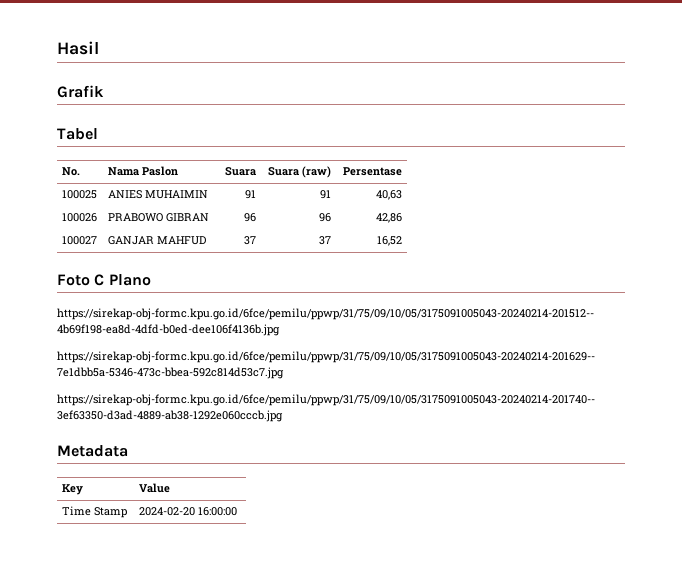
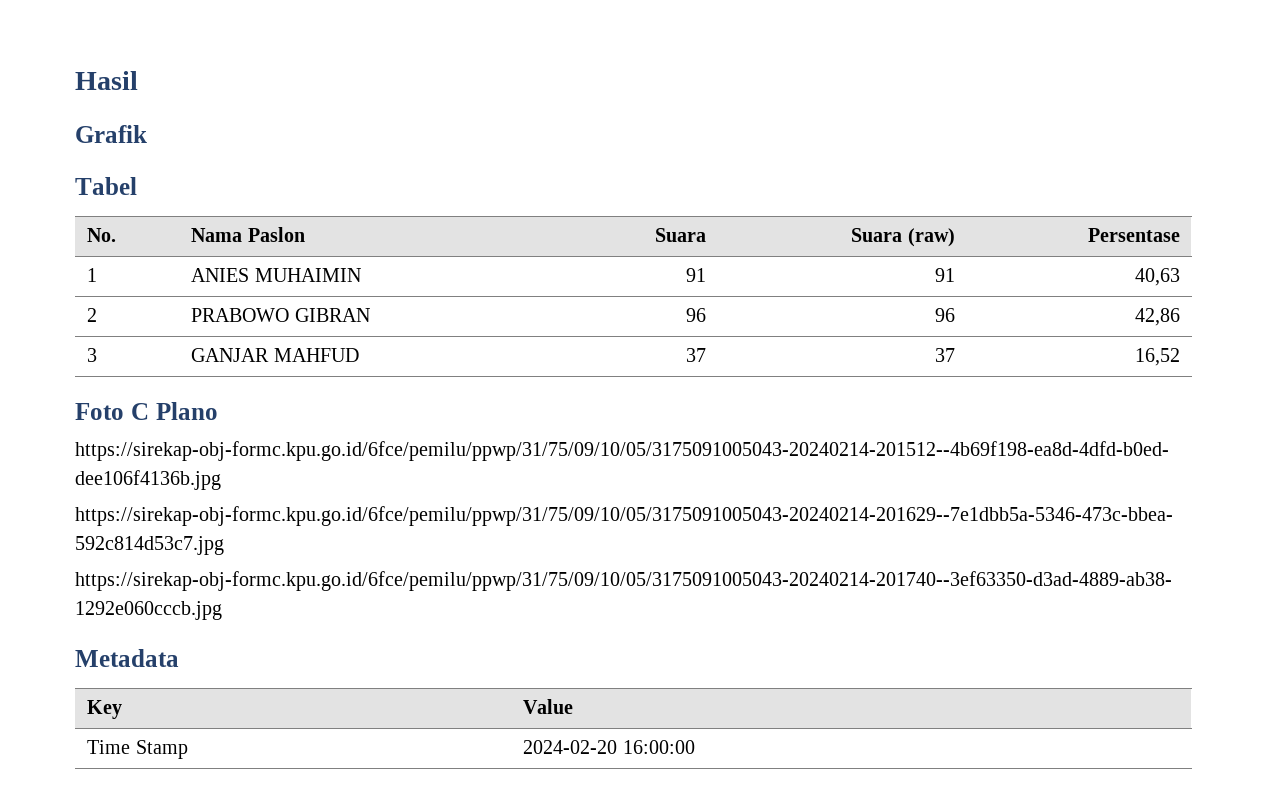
[62,190,98,199] 100025 -> [87,268,98,282] 1
[62,213,98,222] 100026 -> [87,308,98,322] 2
[62,236,98,245] 100027 -> [87,348,98,362] 3

